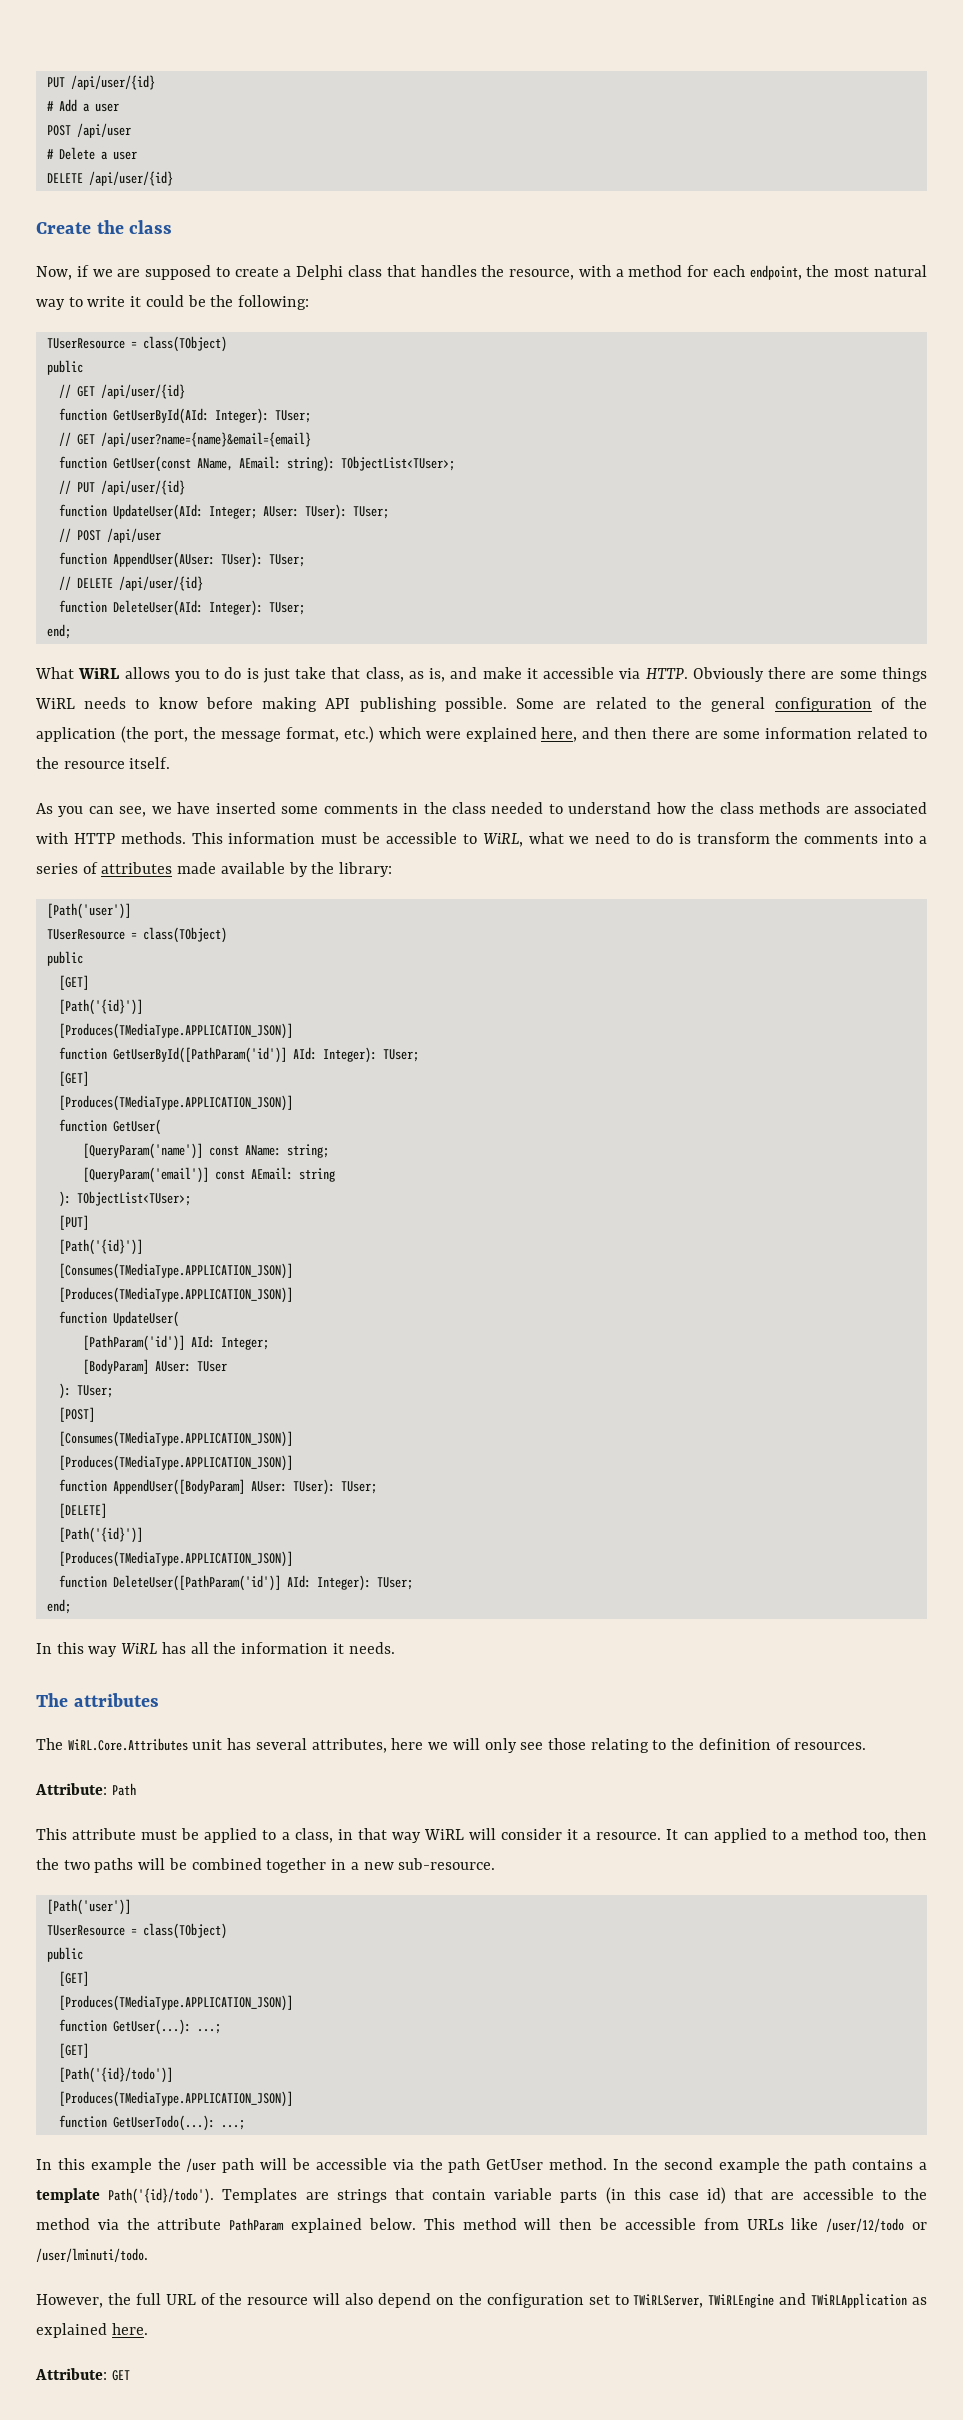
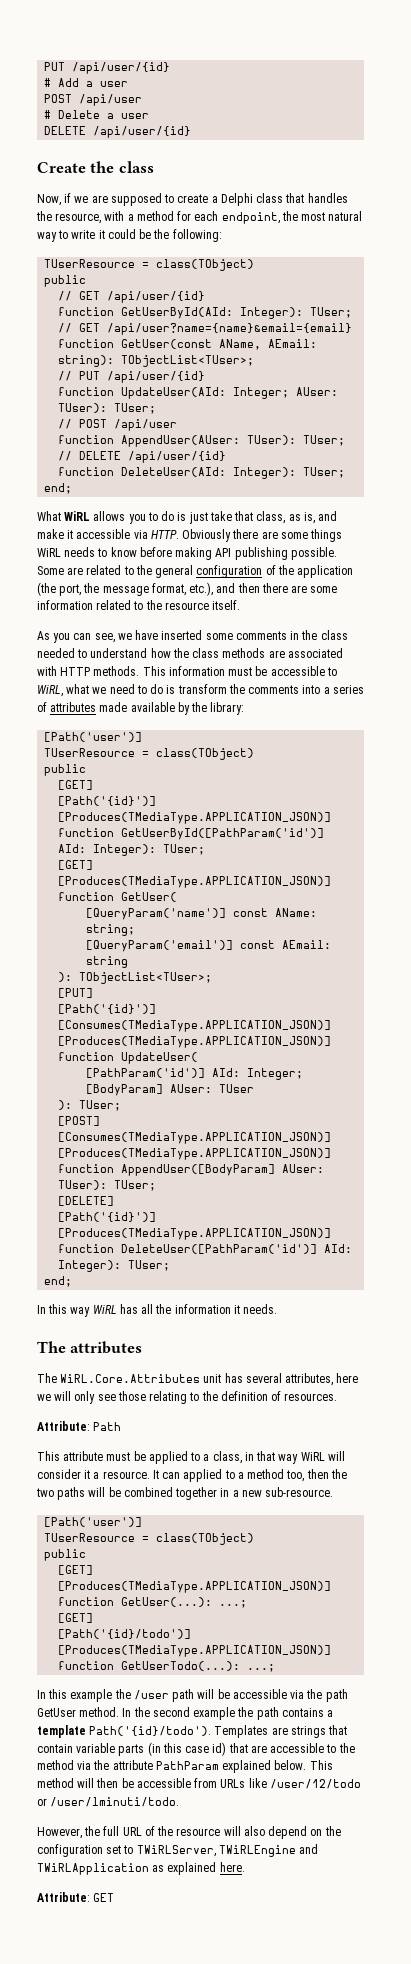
[343,726,578,743] etc.) which were explained here, -> [189,582,214,596] etc.),

